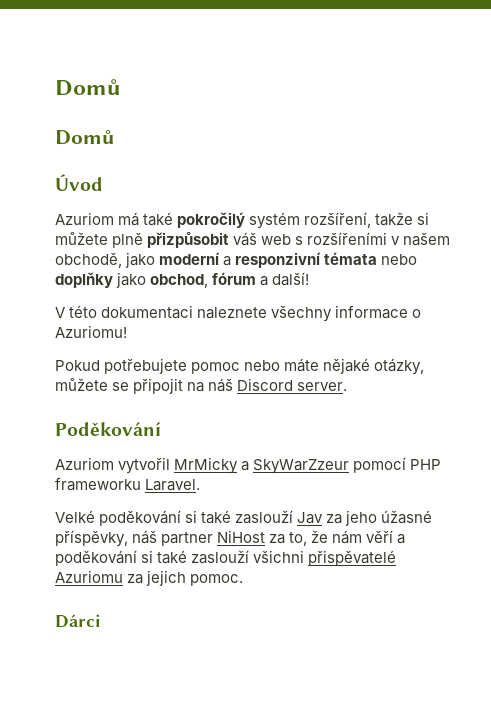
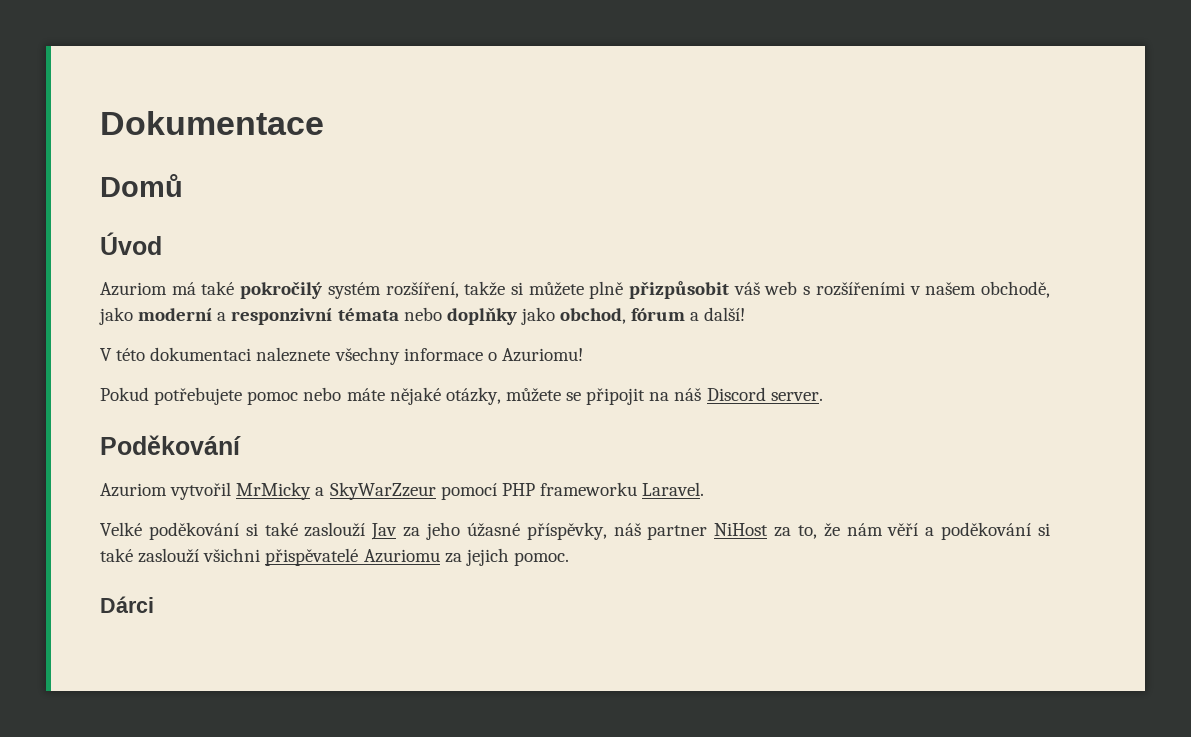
[55,79,121,96] Domů -> [100,111,324,135] Dokumentace

